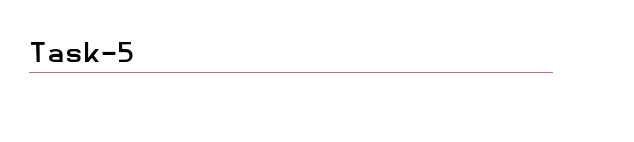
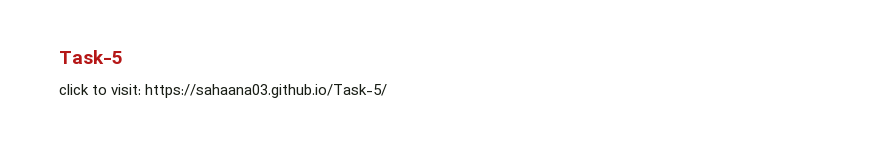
(135, 52) none -> [59,84,388,98] // click to visit: https://sahaana03.github.io/Task-5/

